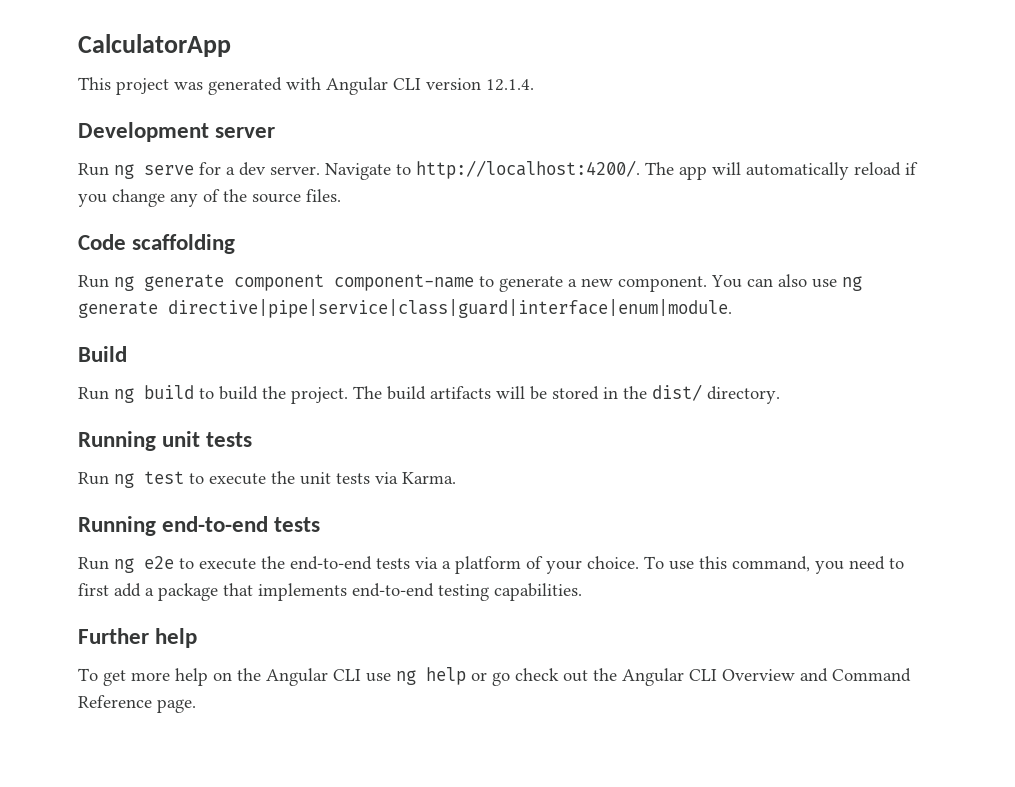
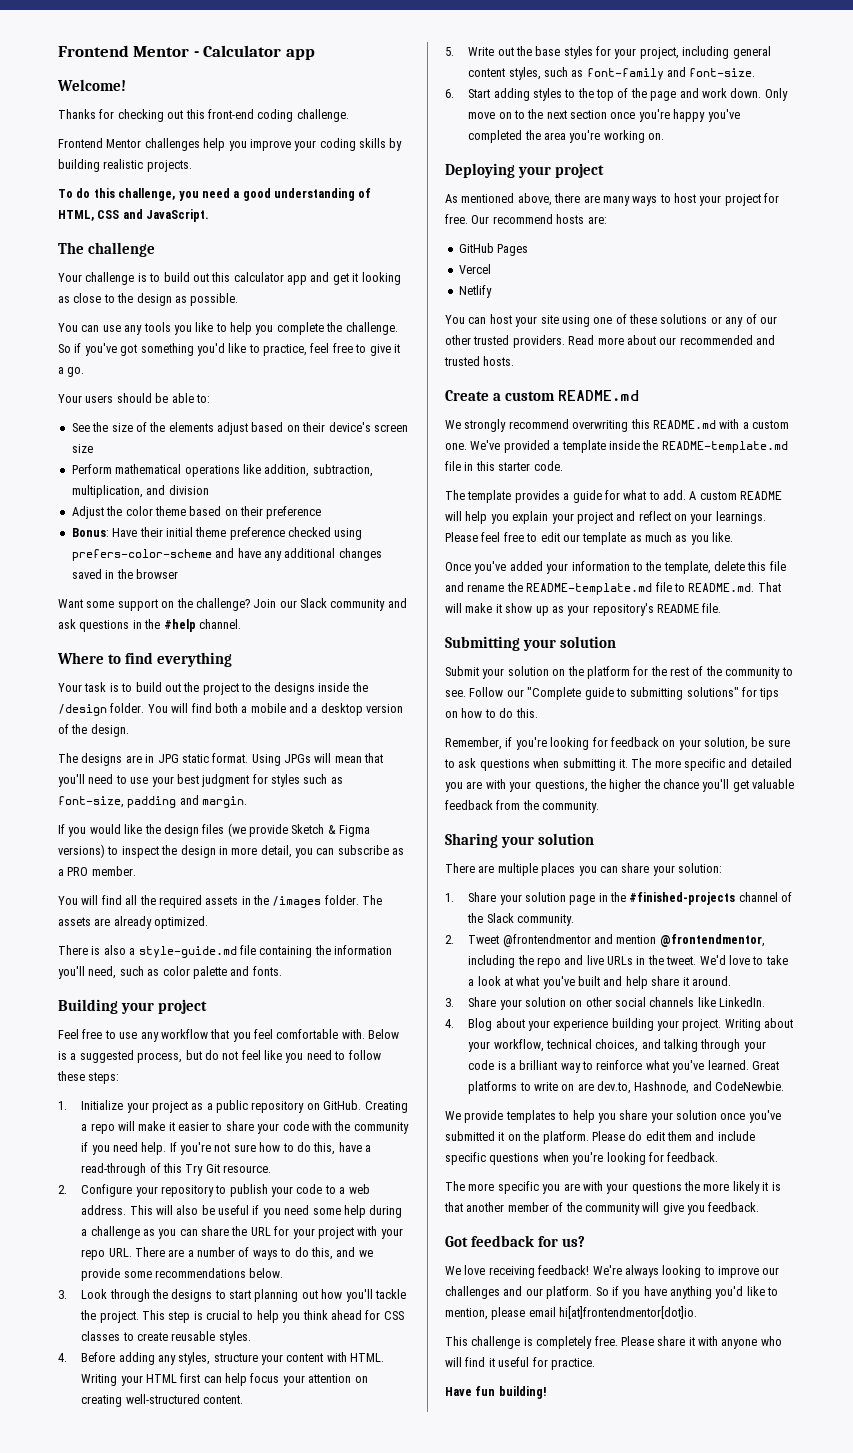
[78,34,231,57] [78,77,534,95] [78,122,276,142] [78,160,918,180] [78,189,341,207] [78,234,236,254] [78,274,862,292] [78,299,732,318] [78,346,127,362] [78,384,780,404] [78,431,253,451] [78,471,456,488] [78,516,321,536] [78,556,904,574] [78,583,582,601] [78,628,198,648] [78,667,911,686] [78,695,196,713] CalculatorApp // This project was generated with Angular CLI version 12.1.4. // Development server // Run ng serve for a dev server. Navigate to http://localhost:4200/. The app will automatically reload if you change any of the source files. // Code scaffolding // Run ng generate component component-name to generate a new component. You can also use ng generate directive|pipe|service|class|guard|interface|enum|module. // Build // Run ng build to build the project. The build artifacts will be stored in the dist/ directory. // Running unit tests // Run ng test to execute the unit tests via Karma. // Running end-to-end tests // Run ng e2e to execute the end-to-end tests via a platform of your choice. To use this command, you need to first add a package that implements end-to-end testing capabilities. // Further help // To get more help on the Angular CLI use ng help or go check out the Angular CLI Overview and Command Reference page. -> [58,45,315,60] [57,79,126,91] [58,109,349,122] [58,138,403,151] [58,159,192,172] [58,188,372,201] [58,209,210,222] [58,242,156,257] [58,272,401,285] [58,293,239,306] [58,322,398,335] [58,343,400,356] [58,367,85,377] [58,393,210,403] [71,422,408,435] [71,444,93,453] [71,464,373,477] [71,485,209,498] [71,506,322,519] [71,527,363,540] [71,548,382,561] [71,569,178,579] [58,598,407,611] [58,619,241,632] [57,652,233,667] [58,682,368,695] [58,703,404,716] [58,724,129,737] [58,753,384,766] [58,774,343,787] [58,795,248,808] [58,823,371,837] [58,844,405,858] [58,866,136,876] [58,895,383,908] [58,916,209,929] [58,945,392,958] [58,966,282,979] [58,999,208,1014] [58,1029,400,1042] [58,1050,381,1063] [57,1071,120,1084] [58,1100,408,1113] [81,1121,409,1134] [81,1142,372,1155] [81,1163,272,1176] [58,1184,370,1197] [81,1205,403,1218] [81,1226,403,1239] [81,1247,373,1260] [81,1268,284,1281] [58,1289,406,1302] [80,1310,404,1323] [81,1331,251,1344] [58,1352,385,1365] [81,1373,368,1386] [81,1394,243,1407] [445,46,771,59] [468,67,756,80] [445,88,788,101] [468,109,740,122] [468,130,665,143] [445,163,605,178] [445,193,780,206] [445,214,607,224] [458,243,529,256] [458,264,491,274] [458,285,492,298] [445,314,777,327] [445,335,775,348] [444,356,515,366] [445,390,640,401] [445,419,789,432] [445,440,788,453] [445,461,563,471] [445,490,783,503] [445,511,766,524] [445,532,734,545] [445,561,786,574] [445,582,781,595] [445,603,722,616] [445,636,617,651] [445,666,793,679] [445,687,780,700] [445,708,538,718] [445,737,790,750] [444,758,792,771] [445,779,795,792] [445,800,600,813] [445,833,595,848] [445,863,722,876] [445,892,793,905] [467,913,574,926] [445,934,765,947] [468,955,788,968] [468,976,731,989] [445,997,766,1010] [445,1018,794,1031] [468,1039,766,1052] [468,1060,779,1073] [468,1081,785,1094] [445,1110,781,1123] [445,1131,755,1144] [445,1152,719,1165] [445,1181,781,1194] [444,1202,760,1215] [445,1235,586,1247] [445,1265,780,1278] [445,1286,779,1299] [445,1306,698,1320] [445,1336,782,1349] [445,1357,595,1370] [445,1386,547,1399] Frontend Mentor - Calculator app // Welcome! // Thanks for checking out this front-end coding challenge. // Frontend Mentor challenges help you improve your coding skills by building realistic projects. // To do this challenge, you need a good understanding of HTML, CSS and JavaScript. // The challenge // Your challenge is to build out this calculator app and get it looking as close to the design as possible. // You can use any tools you like to help you complete the challenge. So if you've got something you'd like to practice, feel free to give it a go. // Your users should be able to: // See the size of the elements adjust based on their device's screen size // Perform mathematical operations like addition, subtraction, multiplication, and division // Adjust the color theme based on their preference // Bonus: Have their initial theme preference checked using prefers-color-scheme and have any additional changes saved in the browser // Want some support on the challenge? Join our Slack community and ask questions in the #help channel. // Where to find everything // Your task is to build out the project to the designs inside the /design folder. You will find both a mobile and a desktop version of the design. // The designs are in JPG static format. Using JPGs will mean that you'll need to use your best judgment for styles such as font-size, padding and margin. // If you would like the design files (we provide Sketch & Figma versions) to inspect the design in more detail, you can subscribe as a PRO member. // You will find all the required assets in the /images folder. The assets are already optimized. // There is also a style-guide.md file containing the information you'll need, such as color palette and fonts. // Building your project // Feel free to use any workflow that you feel comfortable with. Below is a suggested process, but do not feel like you need to follow these steps: // 1. Initialize your project as a public repository on GitHub. Creating a repo will make it easier to share your code with the community if you need help. If you're not sure how to do this, have a read-through of this Try Git resource. // 2. Configure your repository to publish your code to a web address. This will also be useful if you need some help during a challenge as you can share the URL for your project with your repo URL. There are a number of ways to do this, and we provide some recommendations below. // 3. Look through the designs to start planning out how you'll tackle the project. This step is crucial to help you think ahead for CSS classes to create reusable styles. // 4. Before adding any styles, structure your content with HTML. Writing your HTML first can help focus your attention on creating well-structured content. // 5. Write out the base styles for your project, including general content styles, such as font-family and font-size. // 6. Start adding styles to the top of the page and work down. Only move on to the next section once you're happy you've completed the area you're working on. // Deploying your project // As mentioned above, there are many ways to host your project for free. Our recommend hosts are: // GitHub Pages // Vercel // Netlify // You can host your site using one of these solutions or any of our other trusted providers. Read more about our recommended and trusted hosts. // Create a custom README.md // We strongly recommend overwriting this README.md with a custom one. We've provided a template inside the README-template.md file in this starter code. // The template provides a guide for what to add. A custom README will help you explain your project and reflect on your learnings. Please feel free to edit our template as much as you like. // Once you've added your information to the template, delete this file and rename the README-template.md file to README.md. That will make it show up as your repository's README file. // Submitting your solution // Submit your solution on the platform for the rest of the community to see. Follow our "Complete guide to submitting solutions" for tips on how to do this. // Remember, if you're looking for feedback on your solution, be sure to ask questions when submitting it. The more specific and detailed you are with your questions, the higher the chance you'll get valuable feedback from the community. // Sharing your solution // There are multiple places you can share your solution: // 1. Share your solution page in the #finished-projects channel of the Slack community. // 2. Tweet @frontendmentor and mention @frontendmentor, including the repo and live URLs in the tweet. We'd love to take a look at what you've built and help share it around. // 3. Share your solution on other social channels like LinkedIn. // 4. Blog about your experience building your project. Writing about your workflow, technical choices, and talking through your code is a brilliant way to reinforce what you've learned. Great platforms to write on are dev.to, Hashnode, and CodeNewbie. // We provide templates to help you share your solution once you've submitted it on the platform. Please do edit them and include specific questions when you're looking for feedback. // The more specific you are with your questions the more likely it is that another member of the community will give you feedback. // Got feedback for us? // We love receiving feedback! We're always looking to improve our challenges and our platform. So if you have anything you'd like to mention, please email hi[at]frontendmentor[dot]io. // This challenge is completely free. Please share it with anyone who will find it useful for practice. // Have fun building!

